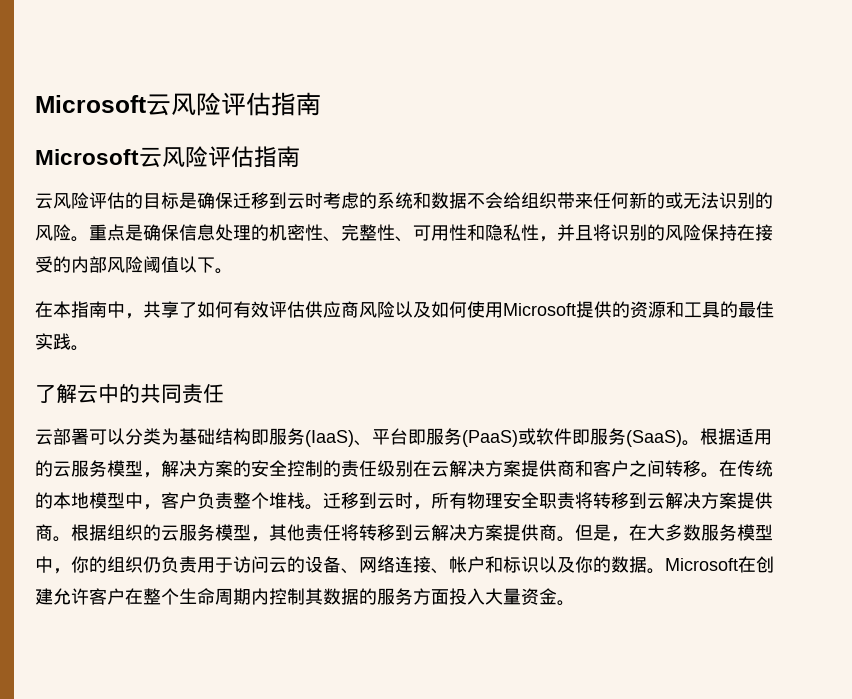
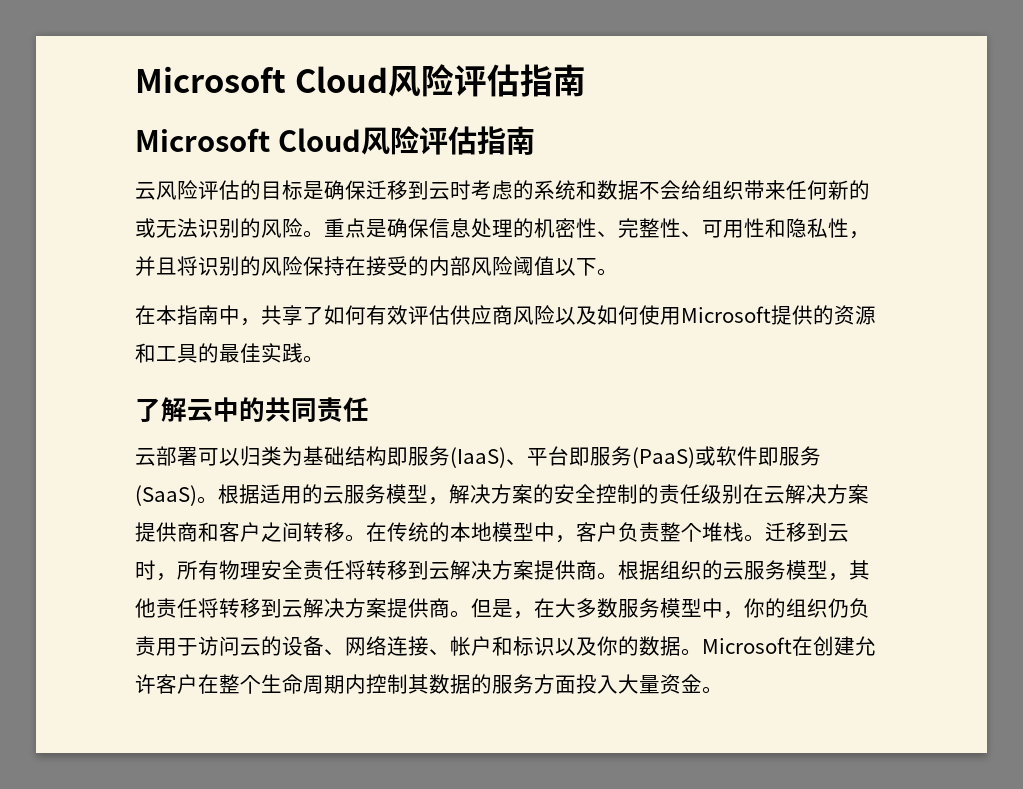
[35,94,171,116] Microsoft云 -> [135,66,388,93] Microsoft Cloud
[139,147,162,168] 云 -> [277,128,361,152] Cloud
[125,428,143,445] 分 -> [240,446,261,466] 归
[539,492,575,509] 职责 -> [303,560,345,580] 责任

